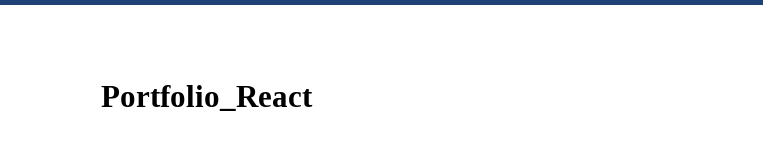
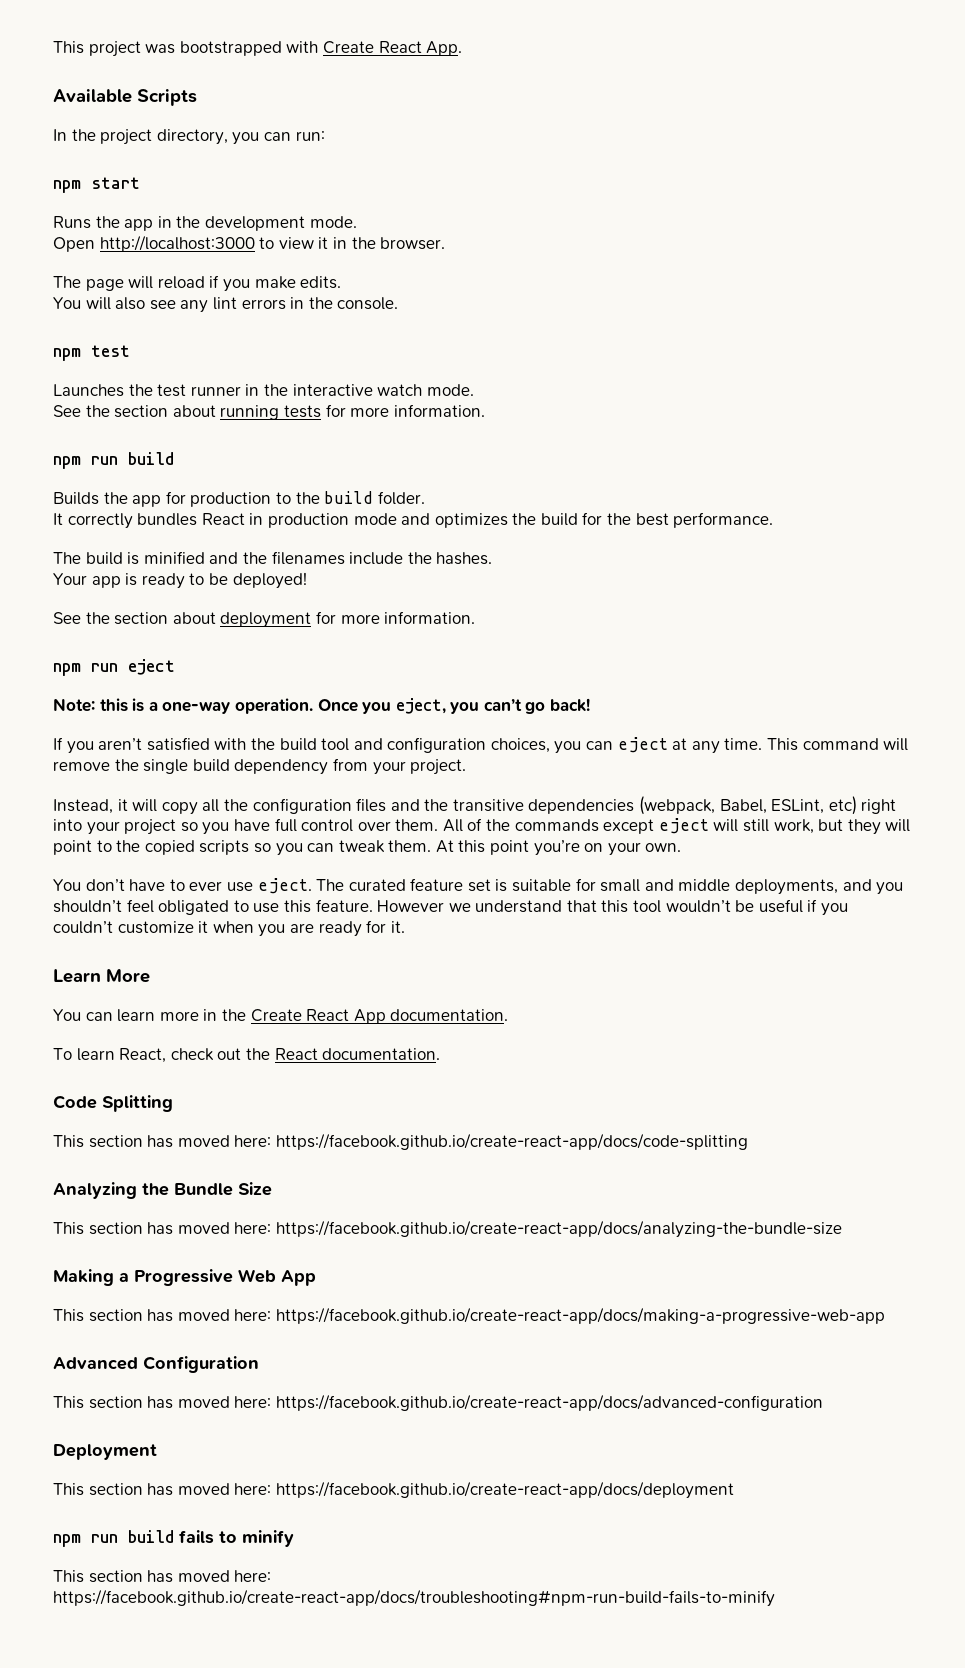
[101,85,313,111] Portfolio_React -> [53,41,463,57] [53,89,197,106] [53,129,325,145] [53,177,140,193] [53,216,357,231] [53,235,446,252] [53,275,342,292] [53,297,399,313] [53,345,130,361] [53,384,474,397] [53,404,485,420] [53,452,174,469] [53,491,425,507] [53,512,774,529] [53,551,493,565] [53,572,307,589] [53,611,476,628] [53,659,175,676] [53,698,591,714] [53,737,909,754] [53,758,467,775] [53,796,897,815] [53,818,911,835] [53,840,682,856] [53,878,904,895] [53,899,849,916] [53,920,405,937] [53,969,150,983] [53,1009,509,1024] [53,1048,441,1063] [53,1095,173,1112] [53,1133,748,1150] [53,1182,272,1199] [53,1220,842,1238] [53,1269,316,1286] [53,1307,885,1324] [53,1356,259,1373] [53,1394,823,1411] [53,1444,157,1460] [53,1481,734,1499] [53,1530,294,1547] [53,1570,272,1583] [53,1589,775,1607] This project was bootstrapped with Create React App. // Available Scripts // In the project directory, you can run: // npm start // Runs the app in the development mode. // Open http://localhost:3000 to view it in the browser. // The page will reload if you make edits. // You will also see any lint errors in the console. // npm test // Launches the test runner in the interactive watch mode. // See the section about running tests for more information. // npm run build // Builds the app for production to the build folder. // It correctly bundles React in production mode and optimizes the build for the best performance. // The build is minified and the filenames include the hashes. // Your app is ready to be deployed! // See the section about deployment for more information. // npm run eject // Note: this is a one-way operation. Once you eject, you can’t go back! // If you aren’t satisfied with the build tool and configuration choices, you can eject at any time. This command will remove the single build dependency from your project. // Instead, it will copy all the configuration files and the transitive dependencies (webpack, Babel, ESLint, etc) right into your project so you have full control over them. All of the commands except eject will still work, but they will point to the copied scripts so you can tweak them. At this point you’re on your own. // You don’t have to ever use eject. The curated feature set is suitable for small and middle deployments, and you shouldn’t feel obligated to use this feature. However we understand that this tool wouldn’t be useful if you couldn’t customize it when you are ready for it. // Learn More // You can learn more in the Create React App documentation. // To learn React, check out the React documentation. // Code Splitting // This section has moved here: https://facebook.github.io/create-react-app/docs/code-splitting // Analyzing the Bundle Size // This section has moved here: https://facebook.github.io/create-react-app/docs/analyzing-the-bundle-size // Making a Progressive Web App // This section has moved here: https://facebook.github.io/create-react-app/docs/making-a-progressive-web-app // Advanced Configuration // This section has moved here: https://facebook.github.io/create-react-app/docs/advanced-configuration // Deployment // This section has moved here: https://facebook.github.io/create-react-app/docs/deployment // npm run build fails to minify // This section has moved here: https://facebook.github.io/create-react-app/docs/troubleshooting#npm-run-build-fails-to-minify

